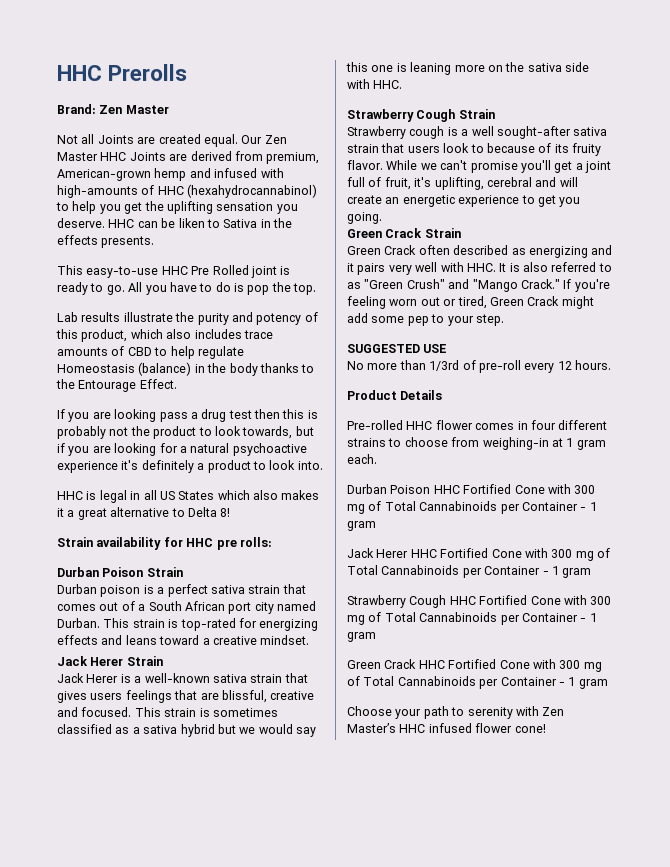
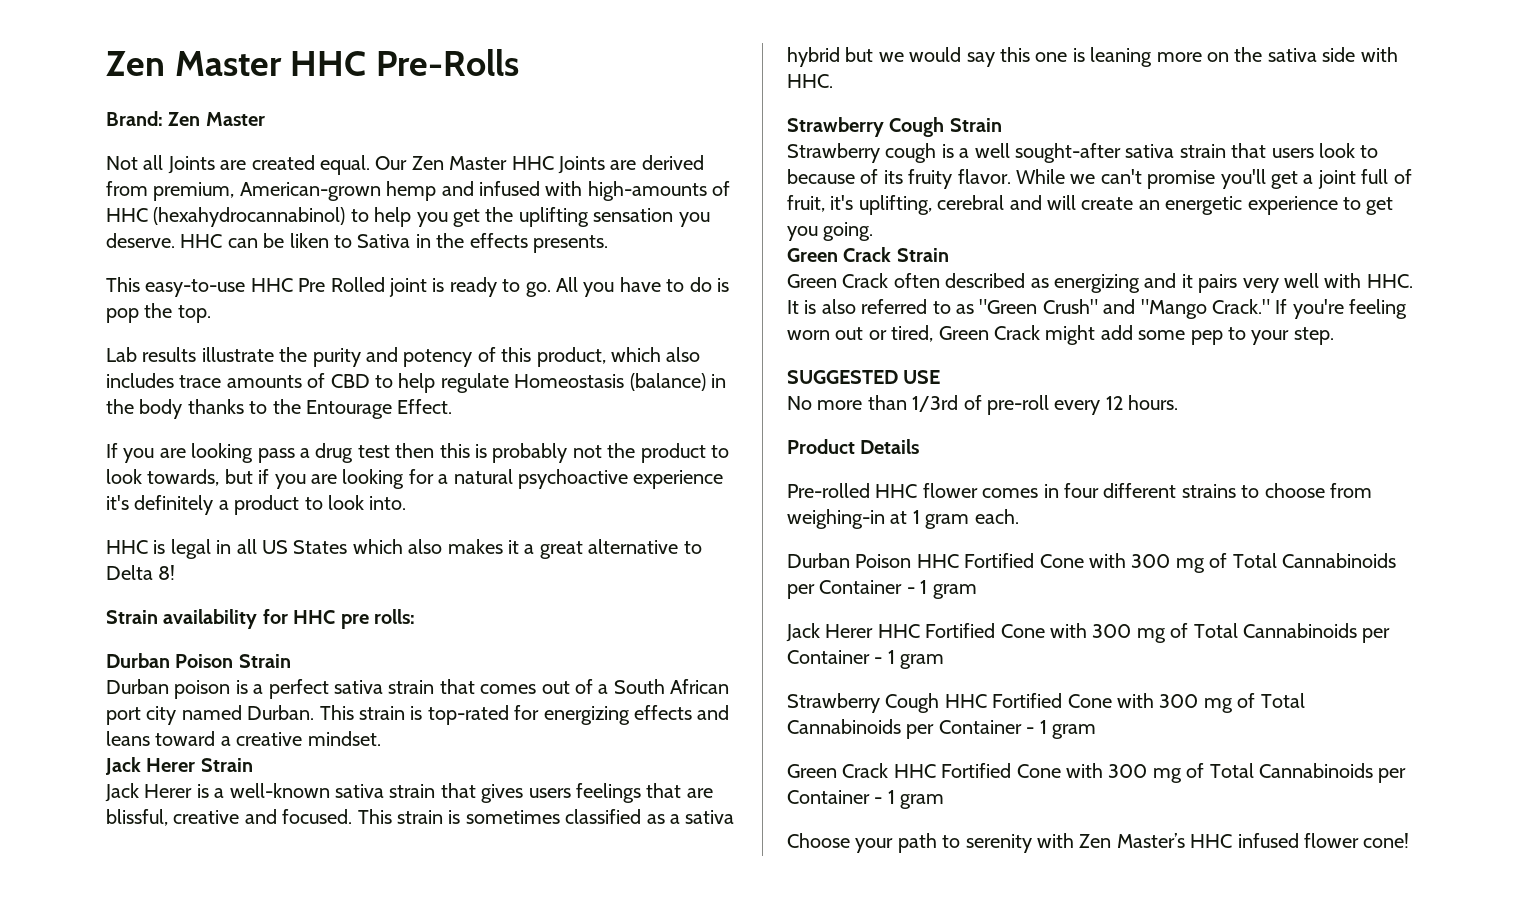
[57,64,188,81] HHC Prerolls -> [106,49,520,76] Zen Master HHC Pre-Rolls

